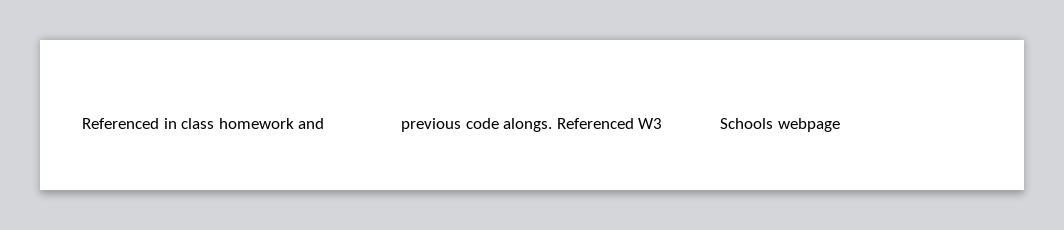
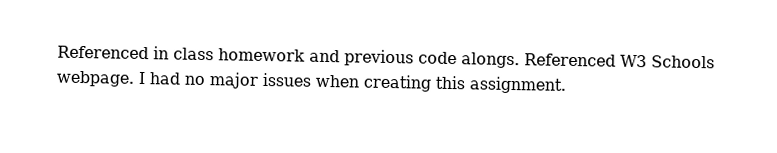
[777,118,840,132] webpage -> [56,70,567,94] webpage. I had no major issues when creating this assignment.

